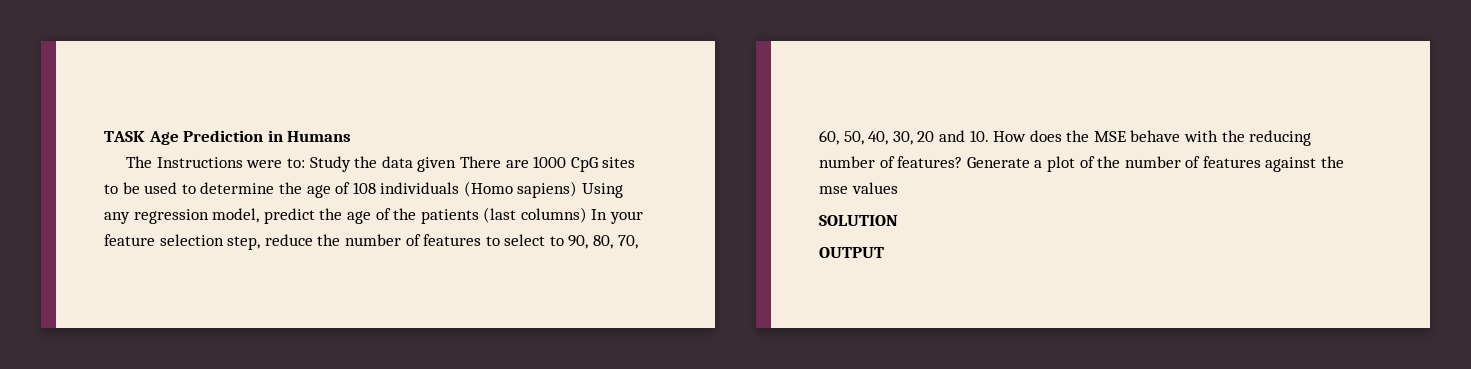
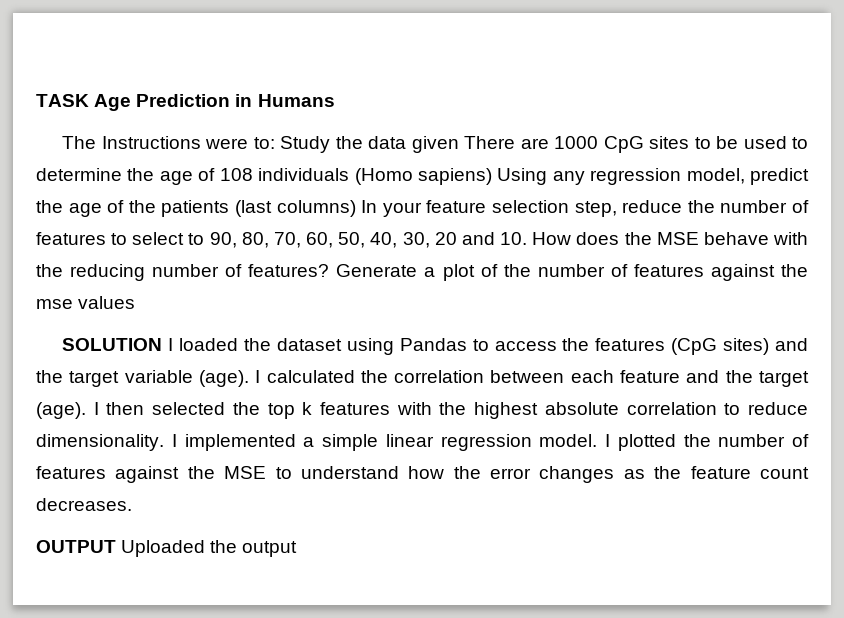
[819,247,884,258] // OUTPUT -> [168,338,809,355] [36,370,809,387] [36,402,808,419] [36,434,809,451] [36,466,809,483] [36,498,132,511] [36,540,298,557] I loaded the dataset using Pandas to access the features (CpG sites) and the target variable (age). I calculated the correlation between each feature and the target (age). I then selected the top k features with the highest absolute correlation to reduce dimensionality. I implemented a simple linear regression model. I plotted the number of features against the MSE to understand how the error changes as the feature count decreases. // OUTPUT Uploaded the output

